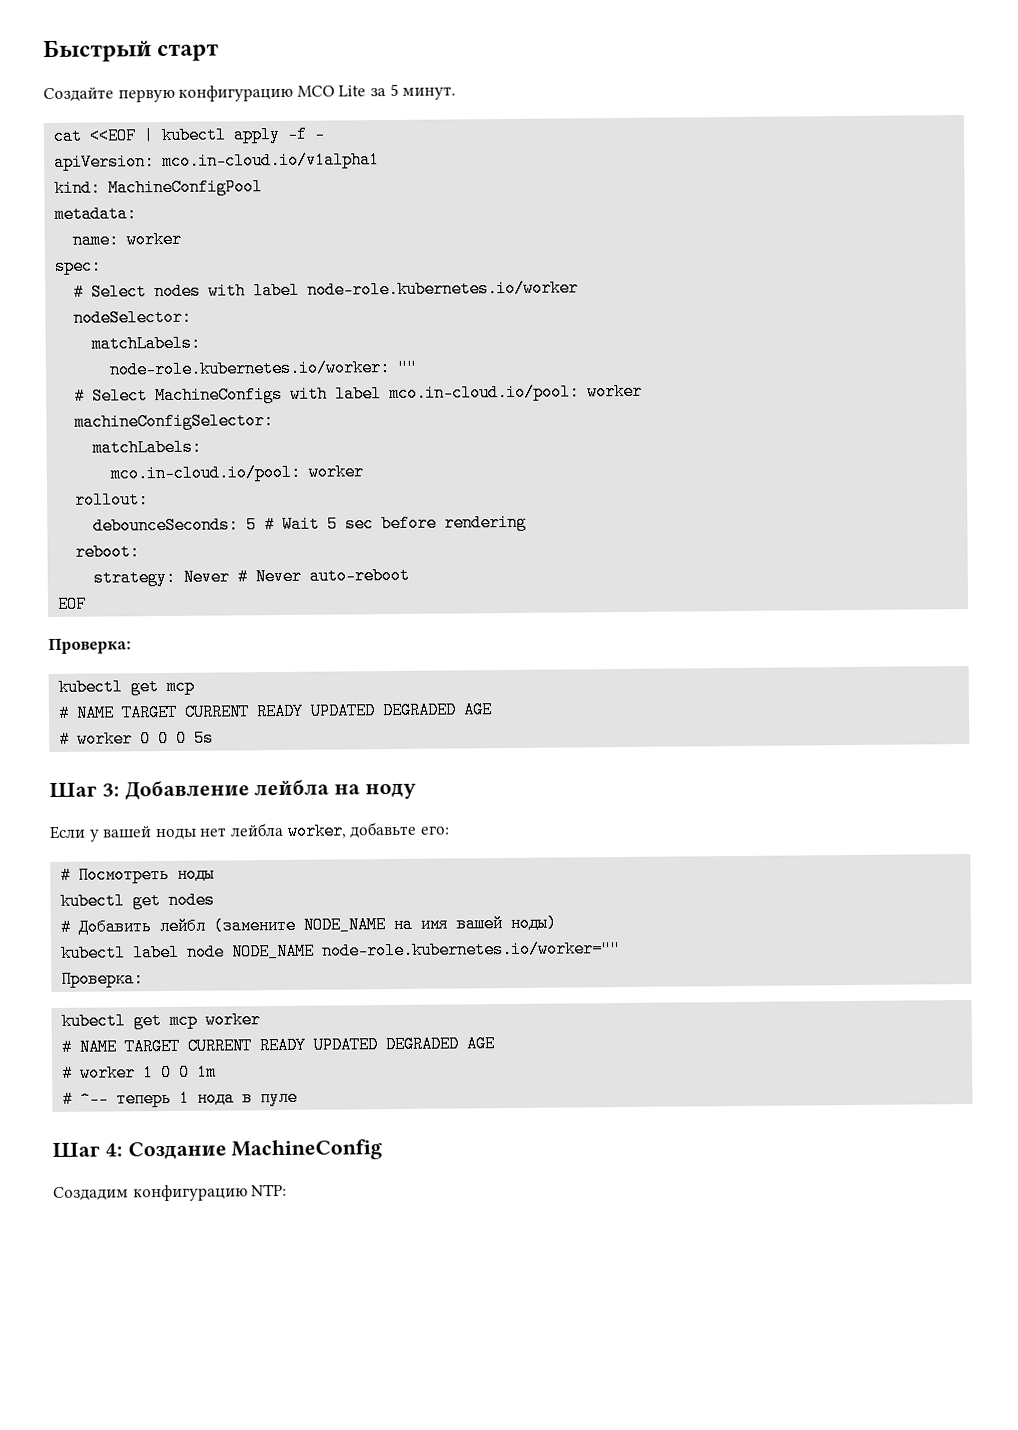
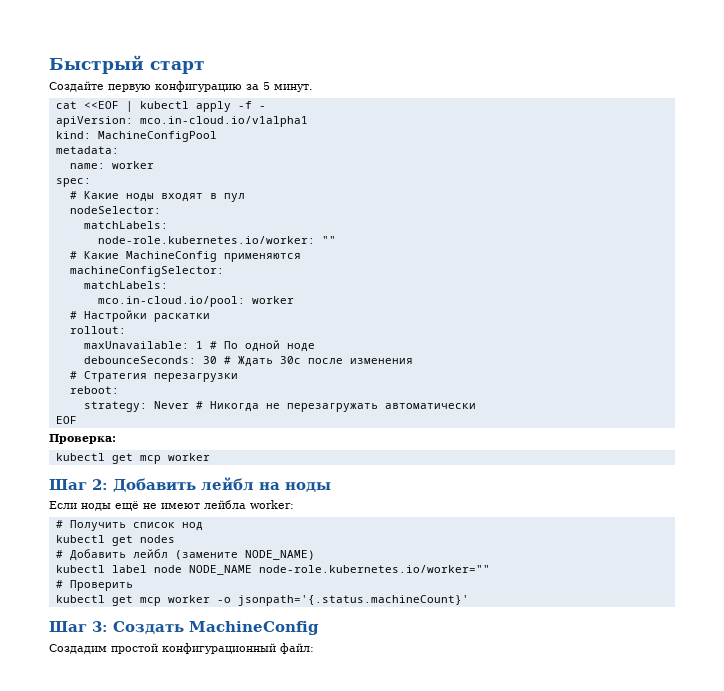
[296,85,367,97] MCO Lite -> (242, 86) none
[91,279,580,301] Select nodes with label node-role.kubernetes.io/worker -> [83,191,245,202] Какие ноды входят в пул
[92,382,644,405] [74,412,275,431] [92,438,203,457] [110,463,365,483] [75,491,150,509] [93,513,528,535] Select MachineConfigs with label mco.in-cloud.io/pool: worker // machineConfigSelector: // matchLabels: // mco.in-cloud.io/pool: worker // rollout: // debounceSeconds: 5 # Wait 5 sec before rendering -> [83,251,301,262] [69,266,224,277] [83,281,168,289] [97,296,294,307] [69,310,210,322] [69,326,126,334] [83,340,315,352] [83,356,413,367] [69,371,238,382] Какие MachineConfig применяются // machineConfigSelector: // matchLabels: // mco.in-cloud.io/pool: worker // # Настройки раскатки // rollout: // maxUnavailable: 1 # По одной ноде // debounceSeconds: 30 # Ждать 30с после изменения // # Стратегия перезагрузки
[255,566,411,586] Never auto-reboot -> [209,401,476,412] Никогда не перезагружать автоматически
[58,701,494,722] [59,729,215,748] [49,779,417,801] [49,821,450,842] [60,866,215,884] // # NAME TARGET CURRENT READY UPDATED DEGRADED AGE // # worker 0 0 0 5s // Шаг 3: Добавление лейбла на ноду // Если у вашей ноды нет лейбла worker, добавьте его: // # Посмотреть ноды -> [167,453,210,461] [49,477,331,493] [49,500,294,511] [55,520,203,531] worker // Шаг 2: Добавить лейбл на ноды // Если ноды ещё не имеют лейбла worker: // # Получить список нод
[303,914,558,934] NODE_NAME на имя вашей ноды) -> [244,550,315,560] NODE_NAME)
[61,970,145,988] [61,1011,262,1030] [61,1035,496,1056] [62,1063,218,1082] [62,1089,298,1108] [52,1141,227,1160] Проверка: // kubectl get mcp worker // # NAME TARGET CURRENT READY UPDATED DEGRADED AGE // # worker 1 0 0 1m // # ^-- теперь 1 нода в пуле // Шаг 4: Создание -> [55,580,133,591] [55,595,469,606] [49,621,184,635] # Проверить // kubectl get mcp worker -o jsonpath='{.status.machineCount}' // Шаг 3: Создать
[132,1183,288,1202] конфигурацию NTP: -> [111,643,314,654] простой конфигурационный файл:

